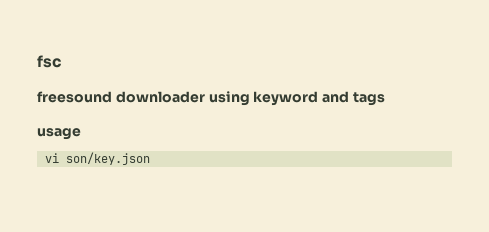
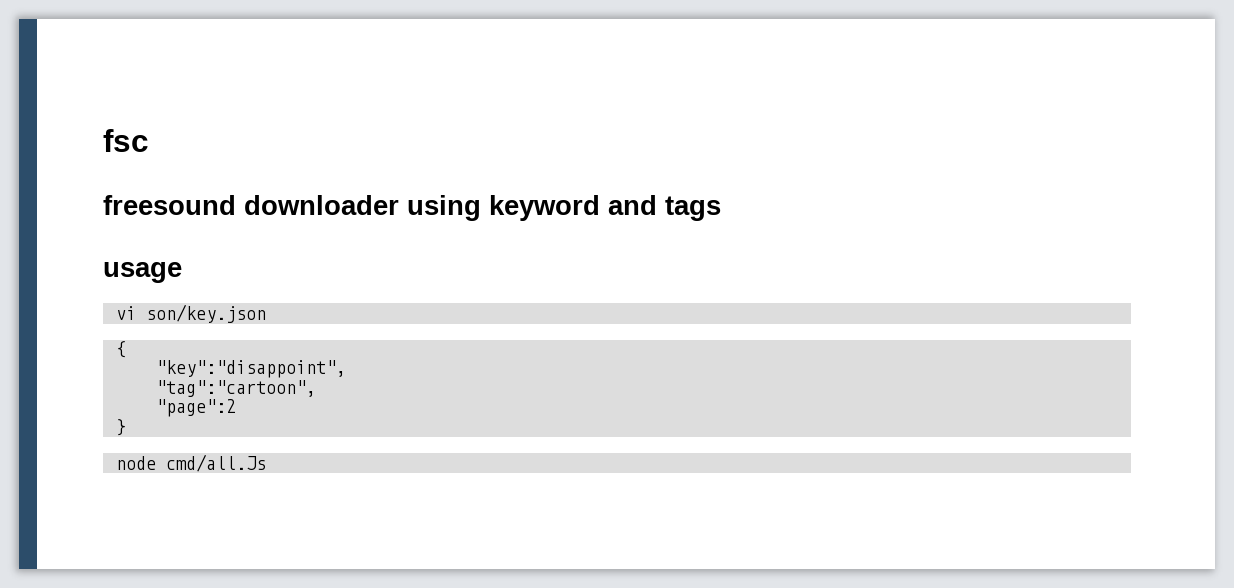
(150, 158) none -> [115,341,126,358] [155,360,346,378] [155,380,316,397] [155,399,236,417] [115,419,126,436] [115,454,266,472] // { // "key":"disappoint", // "tag":"cartoon", // "page":2 // } // node cmd/all.Js

